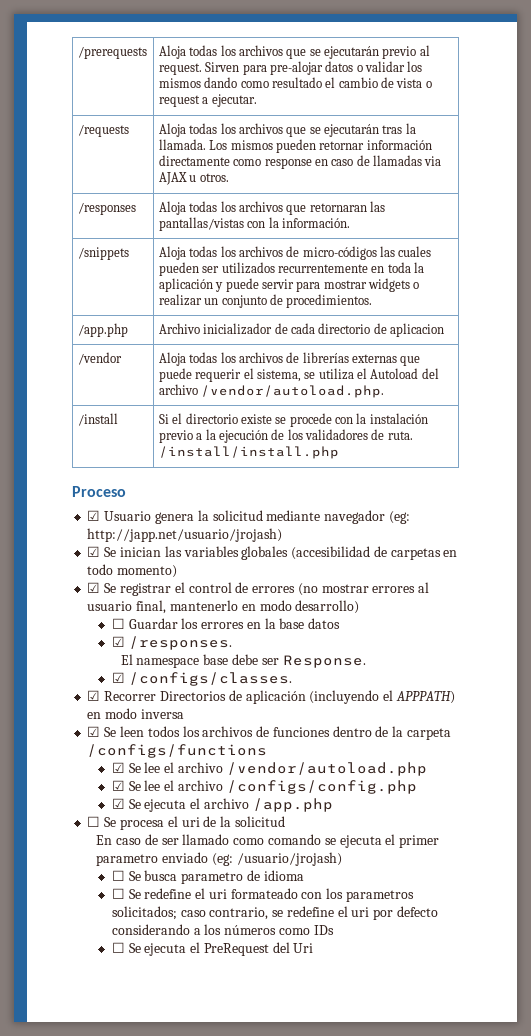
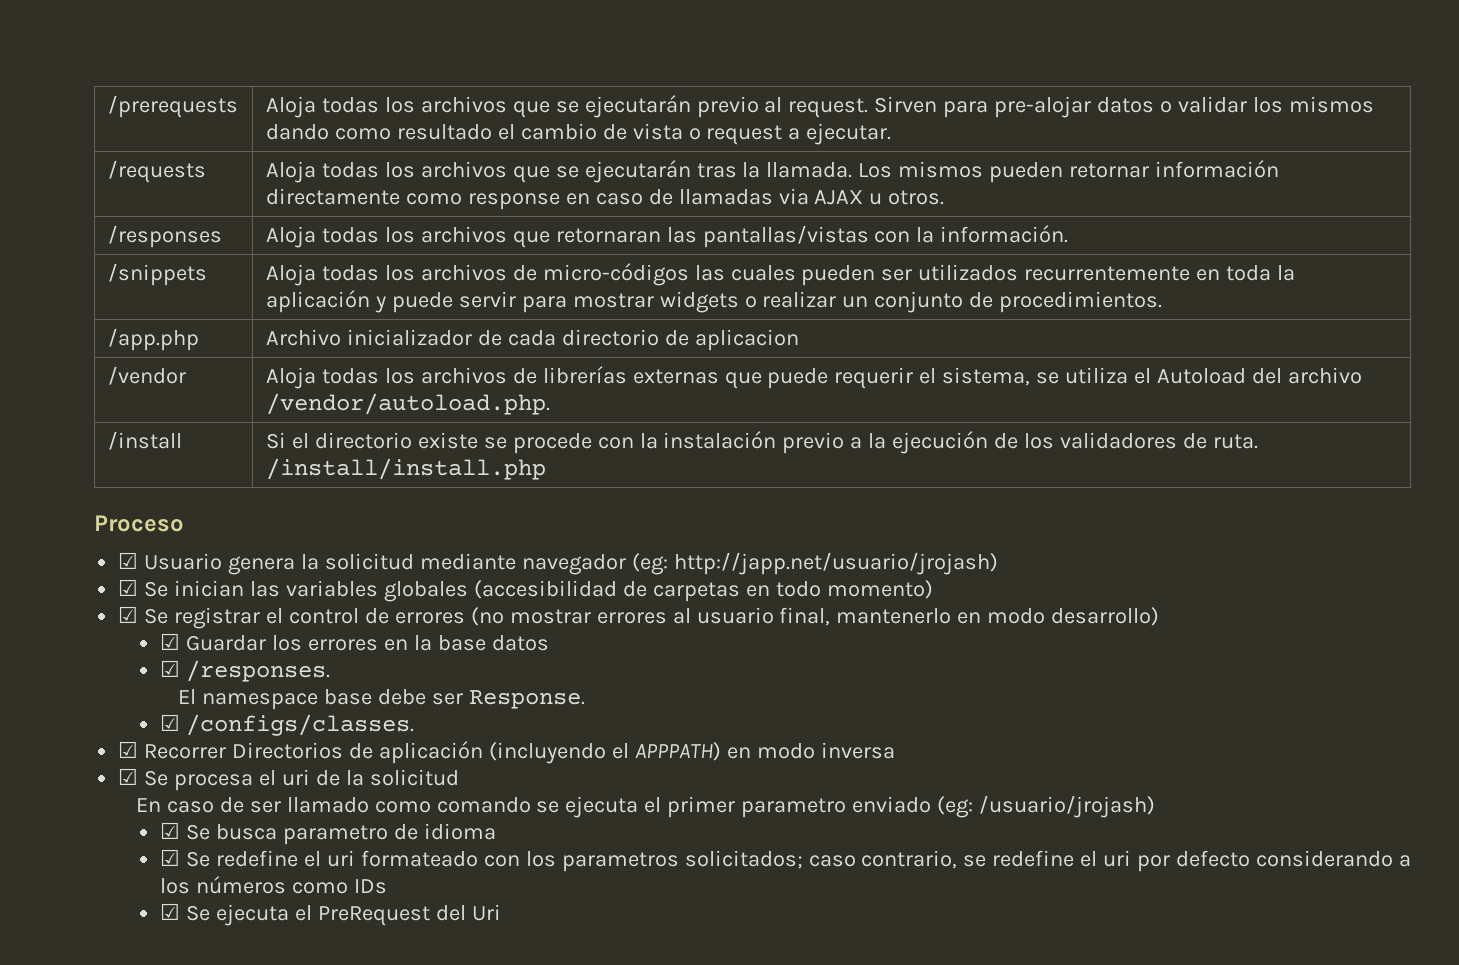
[111,618,125,629] ☐ -> [160,633,181,650] ☑
[119,726,451,740] [87,744,268,758] [111,762,427,776] [111,780,417,794] [111,798,333,812] [87,816,117,827] leen todos los archivos de funciones dentro de la carpeta /configs/functions // ☑ Se lee el archivo /vendor/autoload.php // ☑ Se lee el archivo /configs/config.php // ☑ Se ejecuta el archivo /app.php // ☐ Se -> (169, 778) none
[111,870,125,881] ☐ -> [160,822,181,839] ☑
[111,888,125,899] ☐ -> [160,849,181,866] ☑
[111,942,125,953] ☐ -> [160,903,181,920] ☑

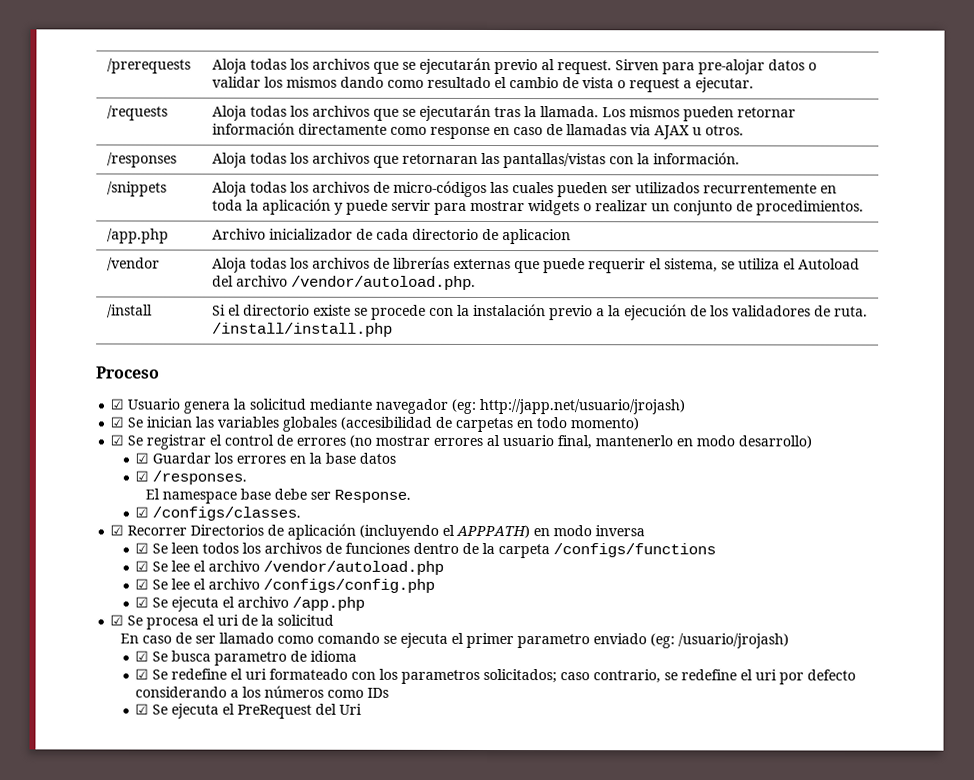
(895, 750) none -> [135,542,717,559] [135,560,445,575] [135,578,436,593] [135,596,366,612] // ☑ Se leen todos los archivos de funciones dentro de la carpeta /configs/functions // ☑ Se lee el archivo /vendor/autoload.php // ☑ Se lee el archivo /configs/config.php // ☑ Se ejecuta el archivo /app.php

